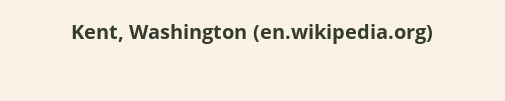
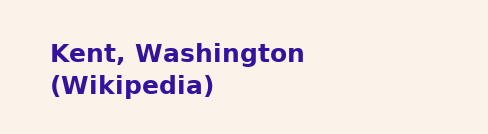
[252,24,433,44] (en.wikipedia.org) -> [50,75,214,99] (Wikipedia)

